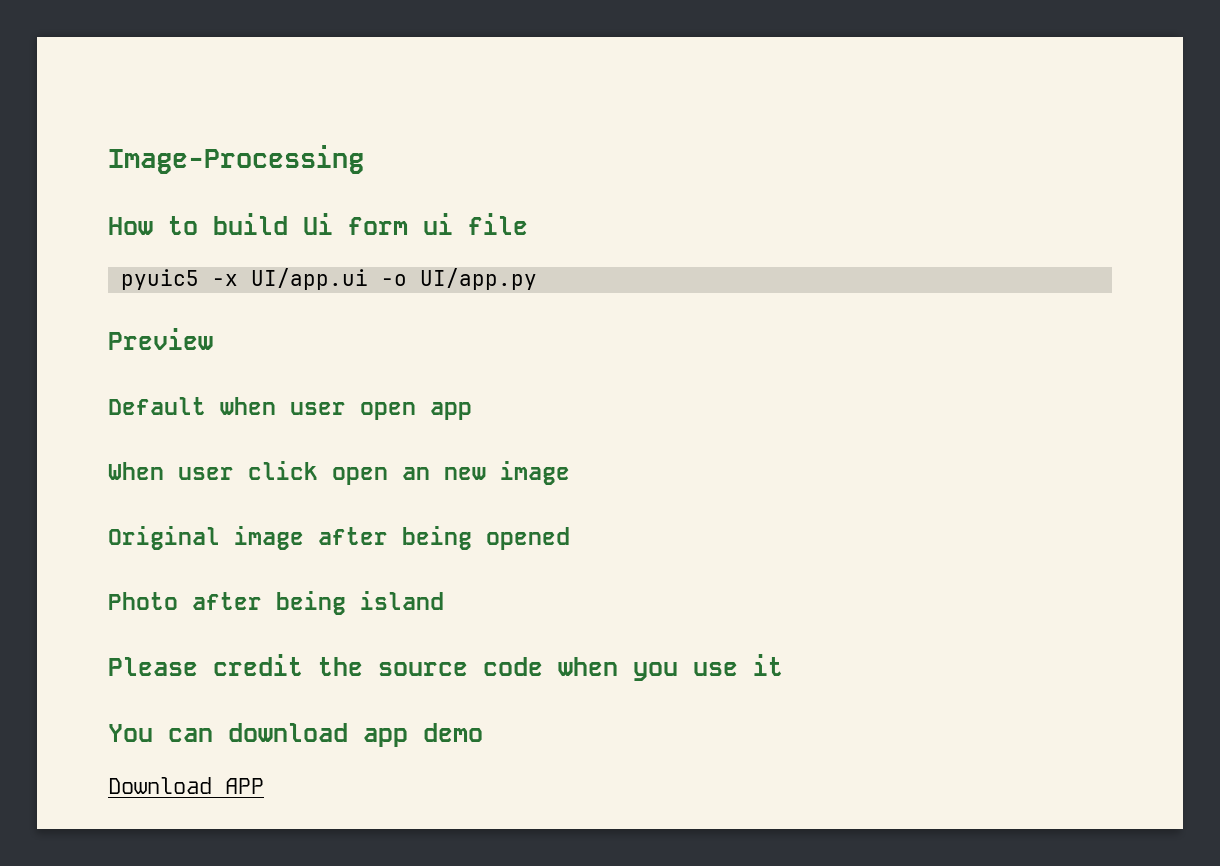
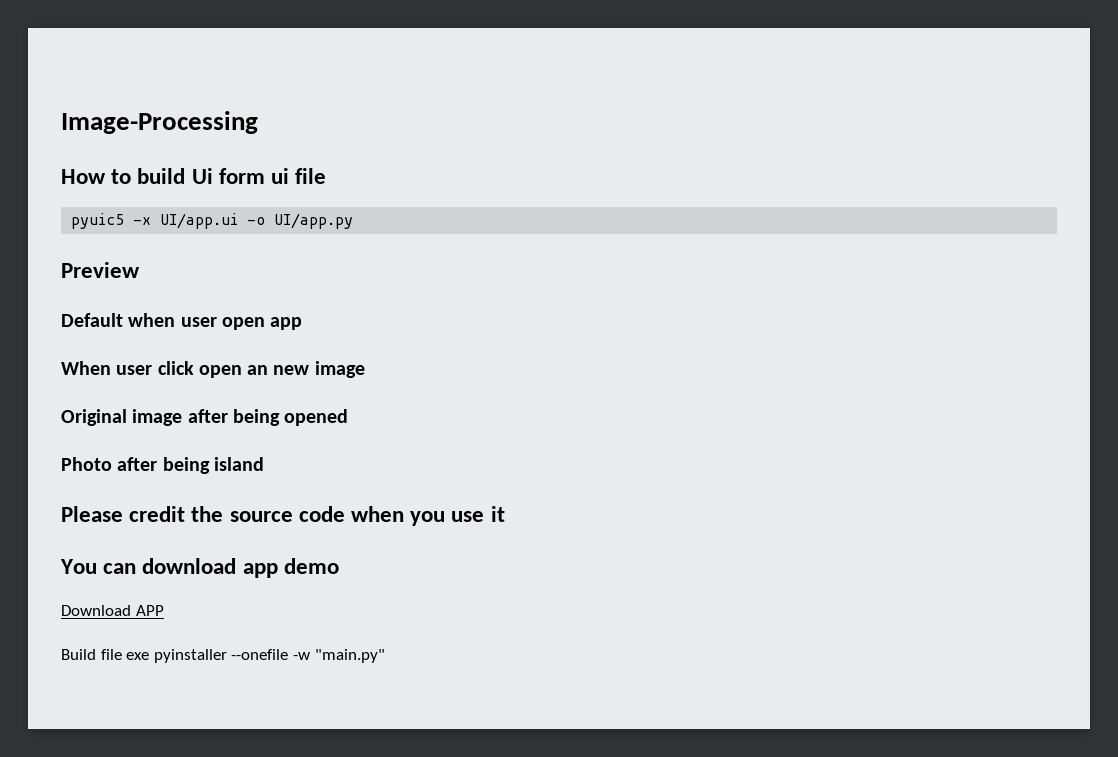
(264, 786) none -> [61,649,385,663] // Build file exe pyinstaller --onefile -w "main.py"

